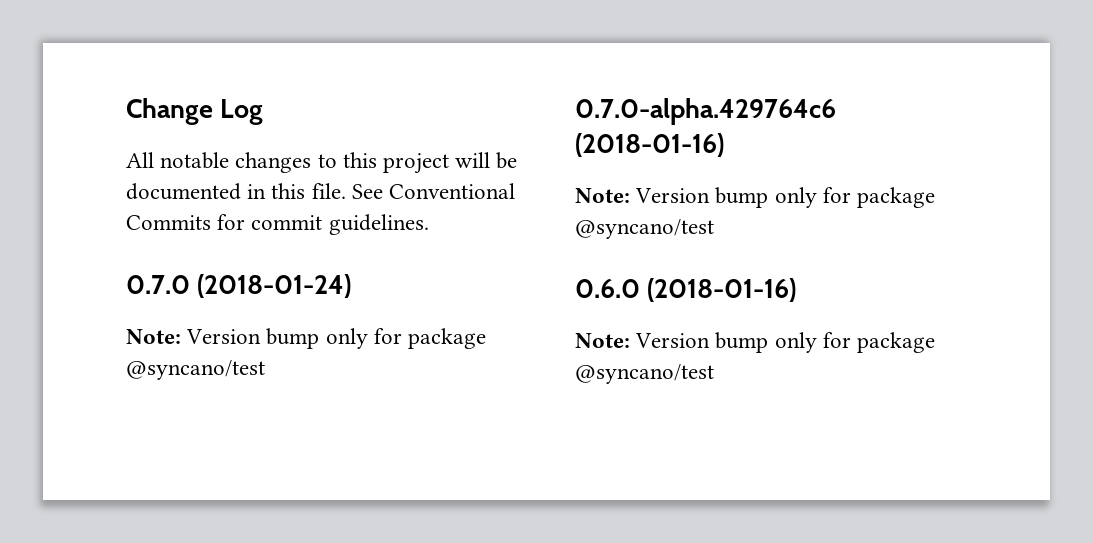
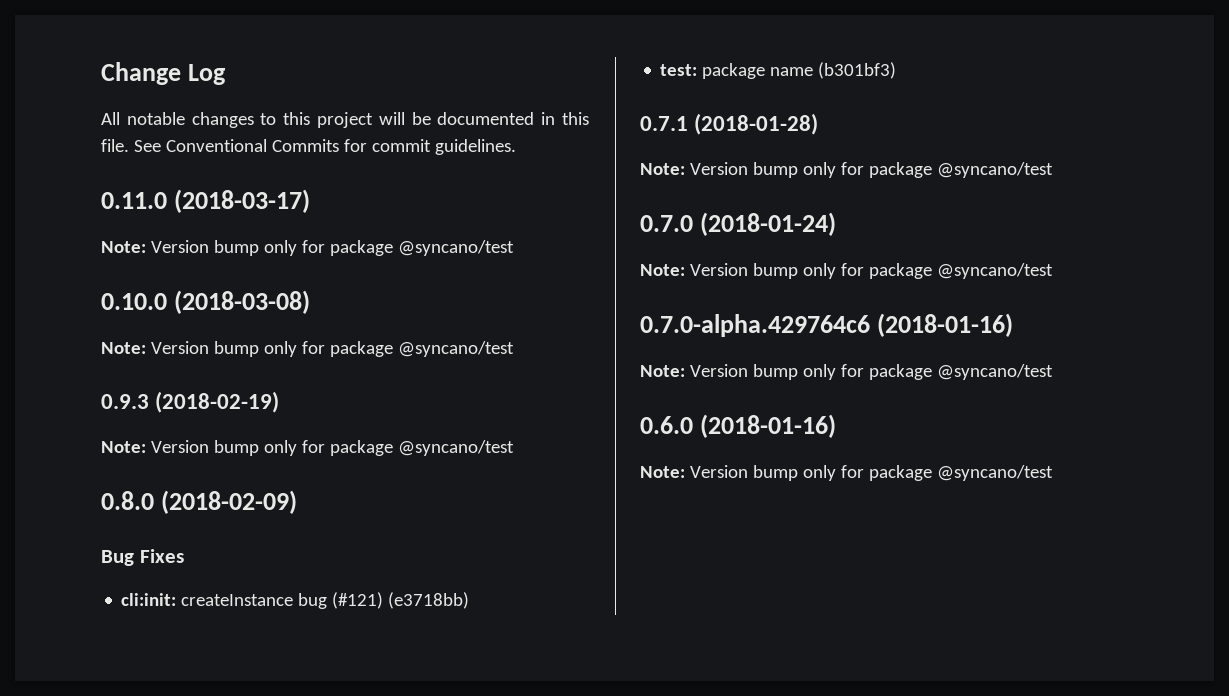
(429, 224) none -> [101,189,311,213] [101,240,514,256] [101,290,311,314] [101,341,514,357] [101,391,280,413] [101,440,514,456] [101,490,298,514] [101,549,184,566] [121,592,470,609] [660,62,897,79] [640,113,819,135] [640,162,1053,178] // 0.11.0 (2018-03-17) // Note: Version bump only for package @syncano/test // 0.10.0 (2018-03-08) // Note: Version bump only for package @syncano/test // 0.9.3 (2018-02-19) // Note: Version bump only for package @syncano/test // 0.8.0 (2018-02-09) // Bug Fixes // cli:init: createInstance bug (#121) (e3718bb) // test: package name (b301bf3) // 0.7.1 (2018-01-28) // Note: Version bump only for package @syncano/test

